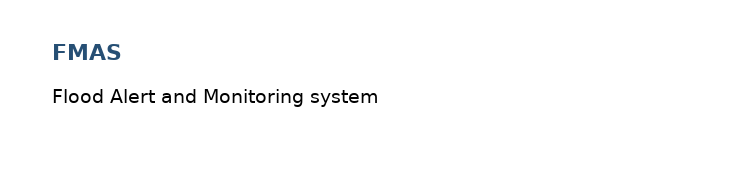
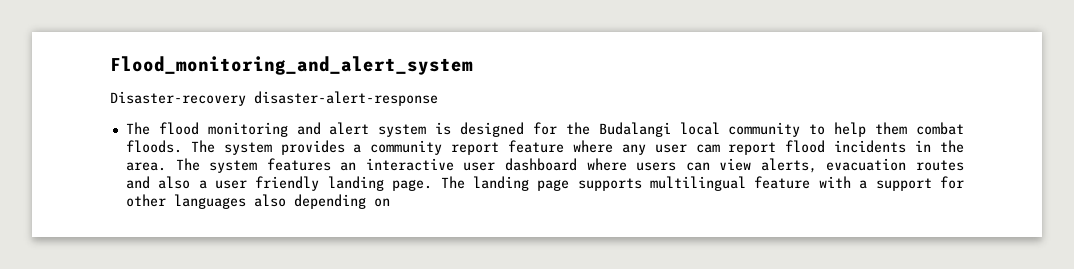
[52,44,122,60] [52,89,379,107] FMAS // Flood Alert and Monitoring system -> [110,56,473,75] [110,91,438,106] [125,122,964,137] [125,140,964,155] [125,158,965,173] [125,176,964,191] [125,194,390,209] Flood_monitoring_and_alert_system // Disaster-recovery disaster-alert-response // The flood monitoring and alert system is designed for the Budalangi local community to help them combat floods. The system provides a community report feature where any user cam report flood incidents in the area. The system features an interactive user dashboard where users can view alerts, evacuation routes and also a user friendly landing page. The landing page supports multilingual feature with a support for other languages also depending on

